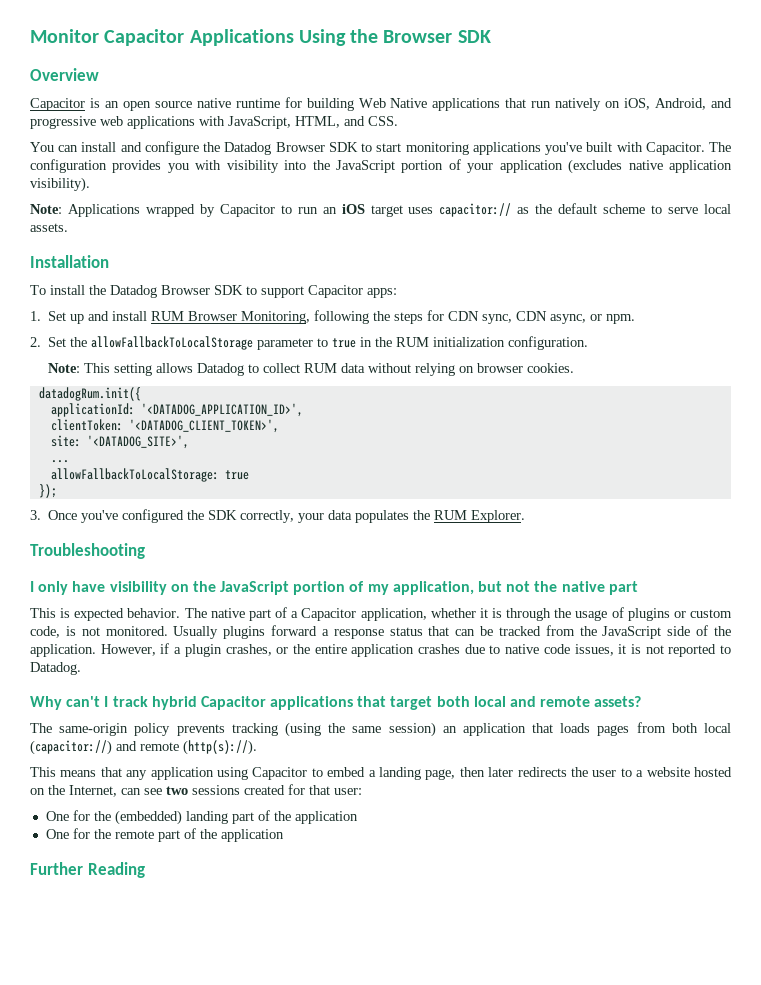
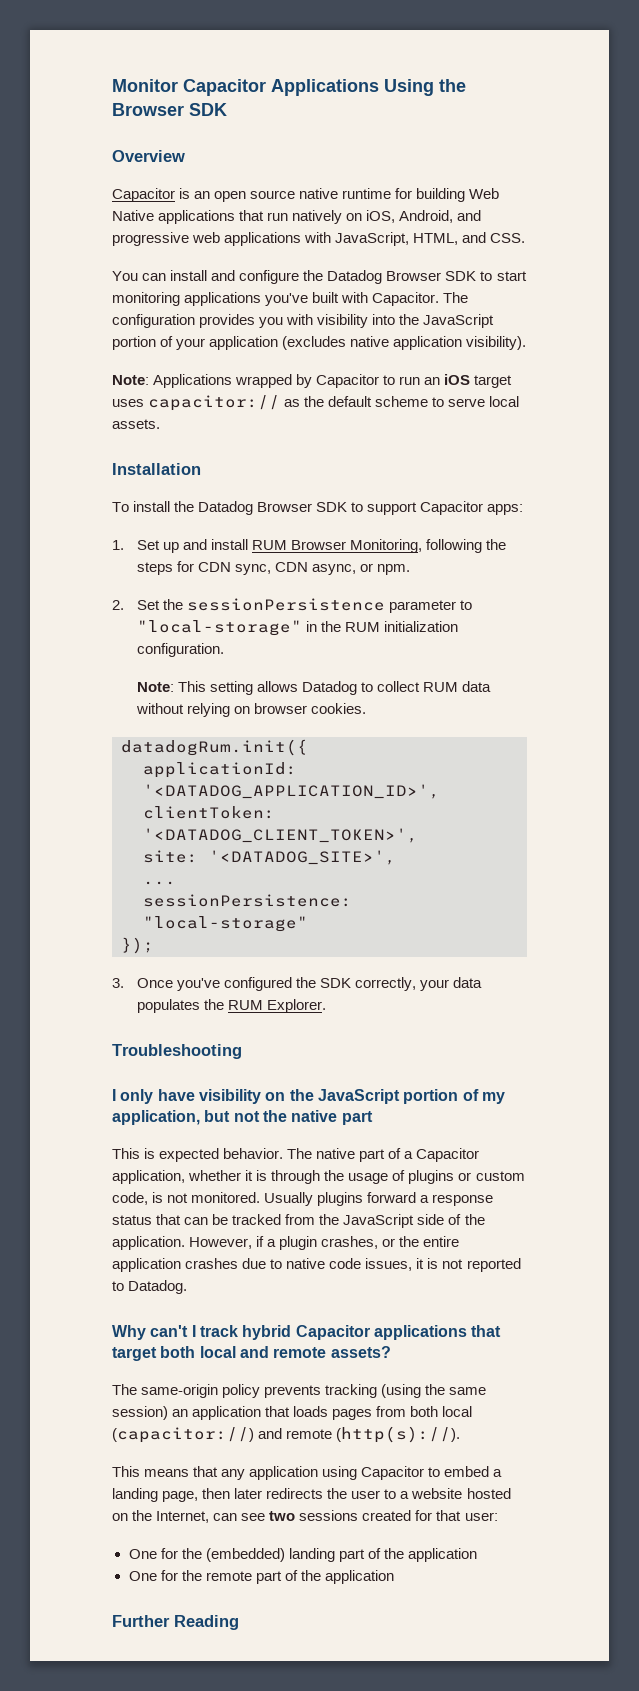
[91,336,254,350] allowFallbackToLocalStorage -> [186,598,385,611] sessionPersistence
[332,338,357,348] true -> [136,620,302,636] "local-storage"
[50,468,249,482] allowFallbackToLocalStorage: true -> [143,894,352,907] [143,916,308,932] sessionPersistence: "local-storage"

